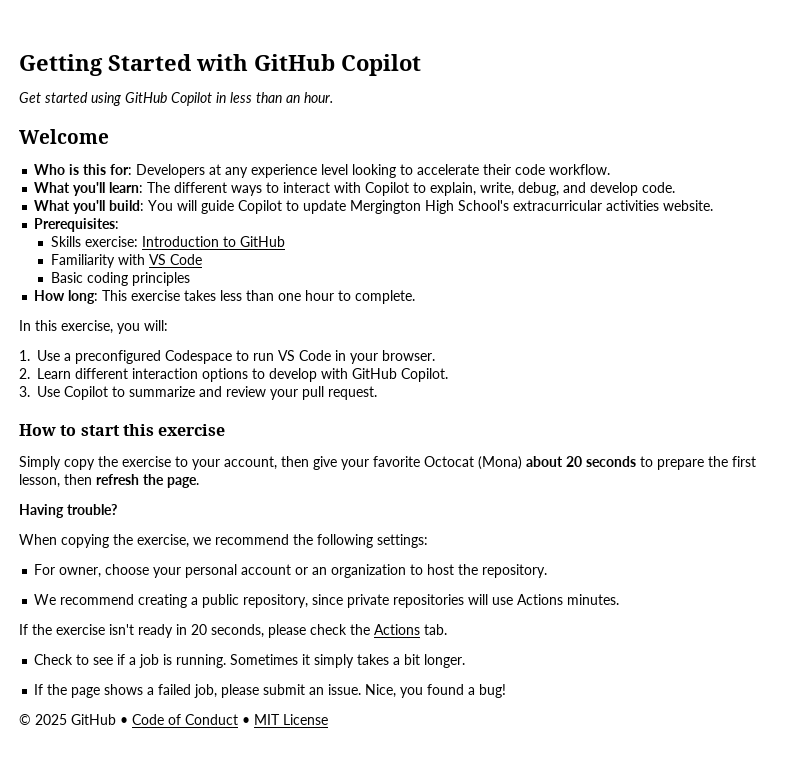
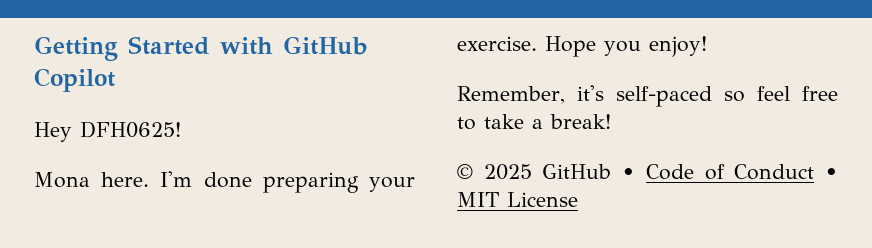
[19,92,333,106] [19,129,109,144] [34,164,611,178] [34,182,676,196] [34,200,714,214] [34,218,120,232] [50,236,285,247] [50,254,202,268] [50,272,190,286] [34,290,416,304] [19,320,168,334] [19,350,435,364] [19,368,448,382] [19,386,377,400] [19,424,226,436] [19,456,756,470] [19,474,199,488] [19,504,117,518] [19,534,428,548] [34,564,548,578] [34,594,620,608] [19,624,447,638] [34,654,466,668] [34,684,507,698] Get started using GitHub Copilot in less than an hour. // Welcome // Who is this for: Developers at any experience level looking to accelerate their code workflow. // What you'll learn: The different ways to interact with Copilot to explain, write, debug, and develop code. // What you'll build: You will guide Copilot to update Mergington High School's extracurricular activities website. // Prerequisites: // Skills exercise: Introduction to GitHub // Familiarity with VS Code // Basic coding principles // How long: This exercise takes less than one hour to complete. // In this exercise, you will: // 1. Use a preconfigured Codespace to run VS Code in your browser. // 2. Learn different interaction options to develop with GitHub Copilot. // 3. Use Copilot to summarize and review your pull request. // How to start this exercise // Simply copy the exercise to your account, then give your favorite Octocat (Mona) about 20 seconds to prepare the first lesson, then refresh the page. // Having trouble? // When copying the exercise, we recommend the following settings: // For owner, choose your personal account or an organization to host the repository. // We recommend creating a public repository, since private repositories will use Actions minutes. // If the exercise isn't ready in 20 seconds, please check the Actions tab. // Check to see if a job is running. Sometimes it simply takes a bit longer. // If the page shows a failed job, please submit an issue. Nice, you found a bug! -> [34,121,181,142] [34,171,415,193] [457,36,707,57] [457,85,838,107] [457,114,611,130] Hey DFH0625! // Mona here. I'm done preparing your exercise. Hope you enjoy! // Remember, it's self-paced so feel free to take a break!

